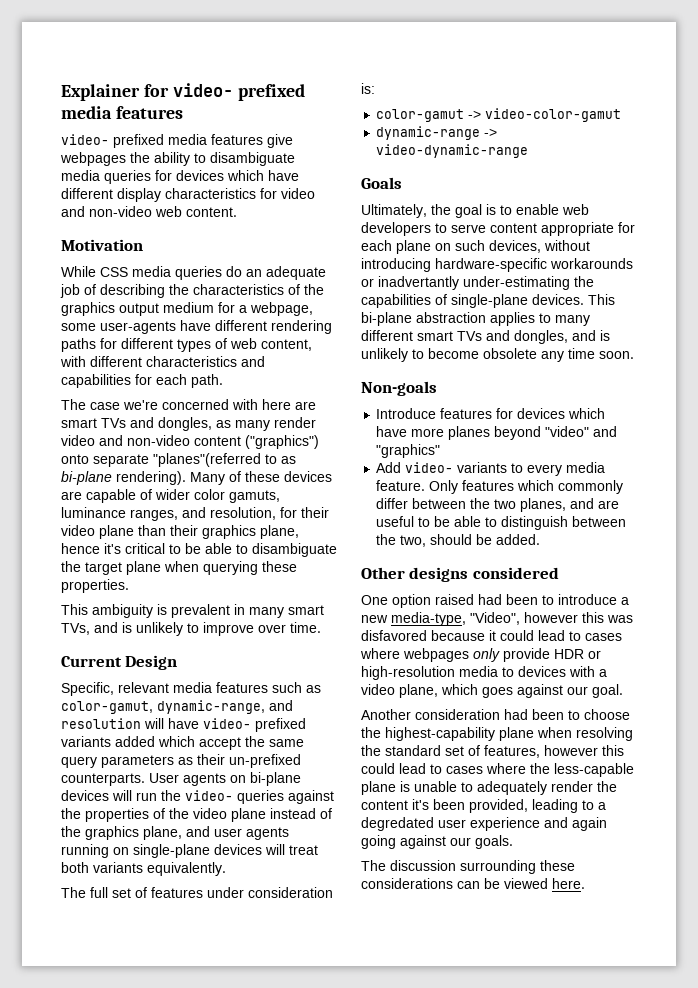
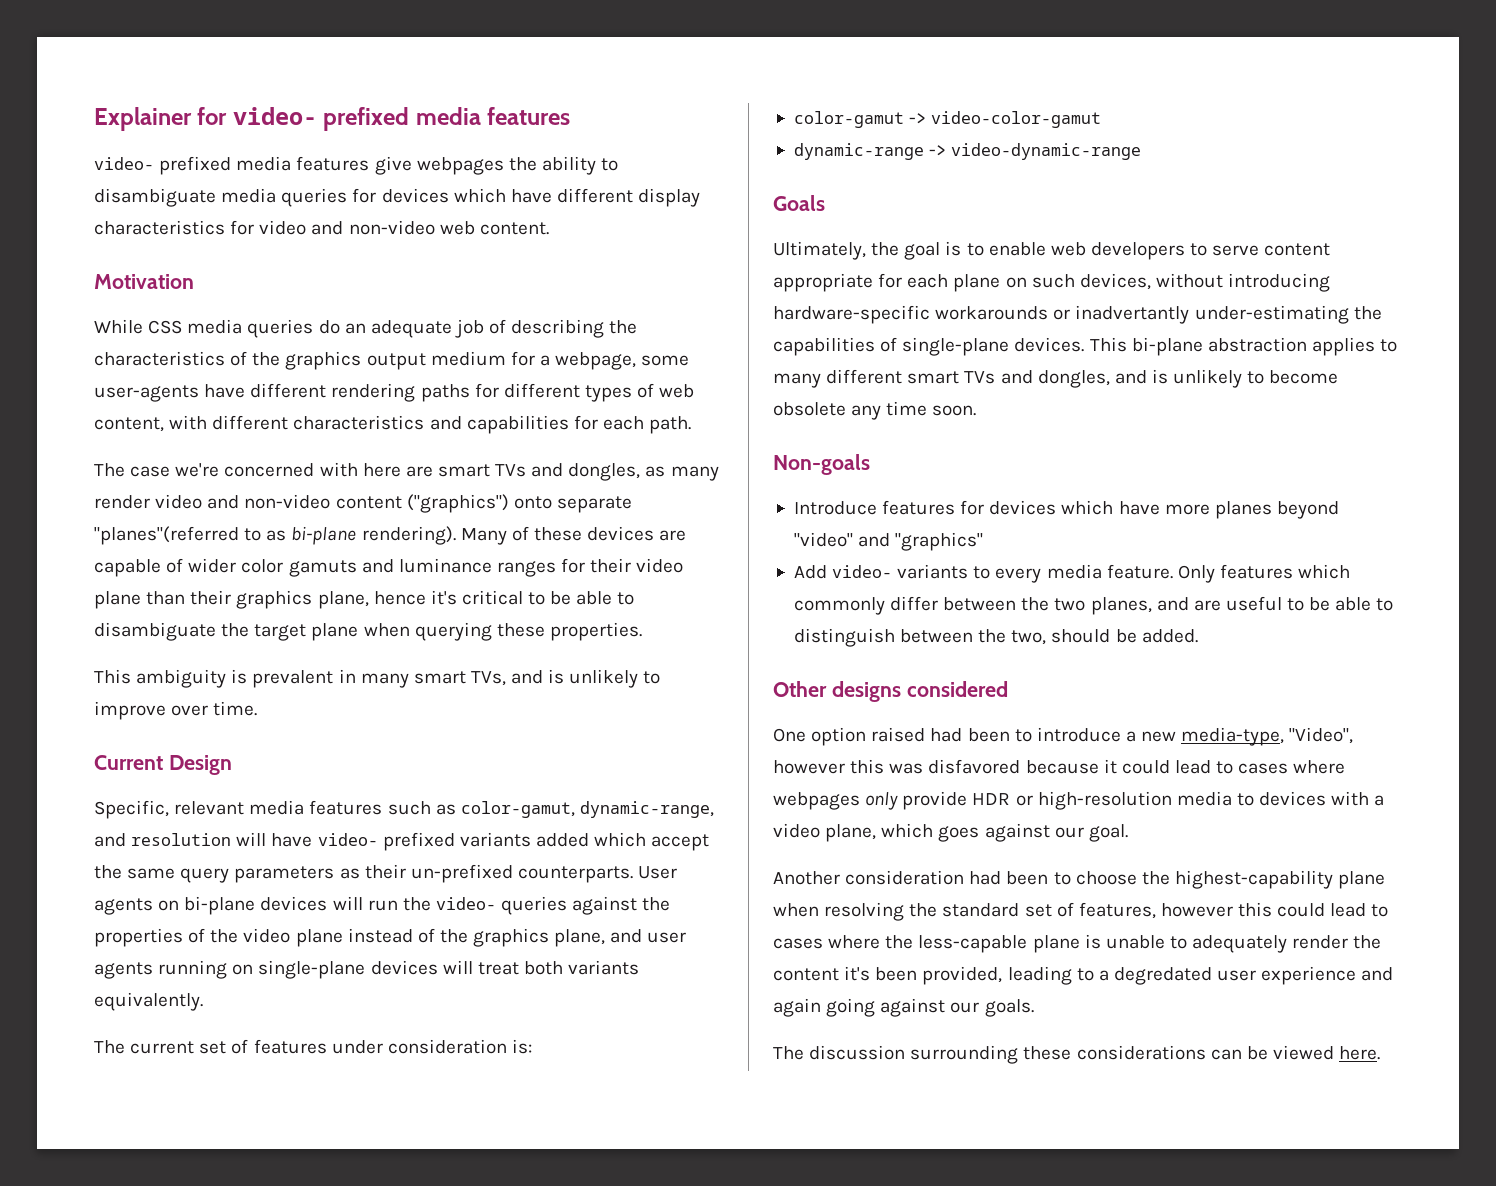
[229,490,280,503] [61,507,276,521] gamuts, luminance ranges, and resolution, -> [288,558,556,577] gamuts and luminance ranges
[90,887,108,898] full -> [130,1041,195,1054] current

